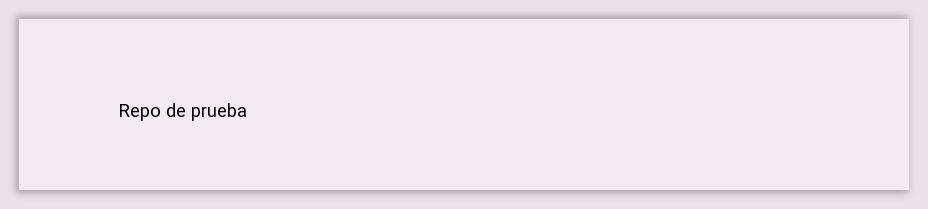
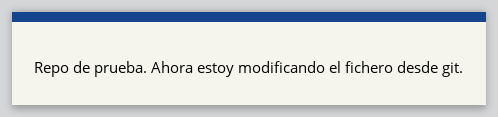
[191,103,247,121] prueba -> [94,61,464,77] prueba. Ahora estoy modificando el fichero desde git.

